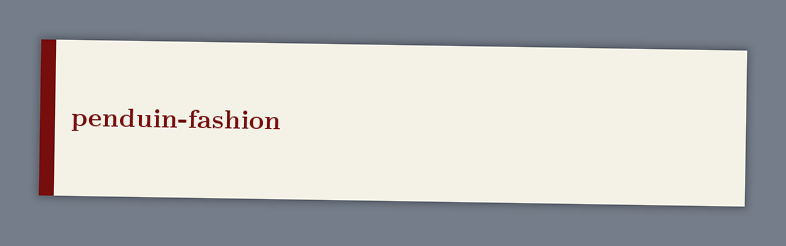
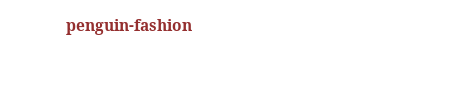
[70,107,282,135] penduin-fashion -> [66,19,192,35] penguin-fashion

